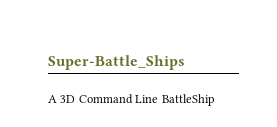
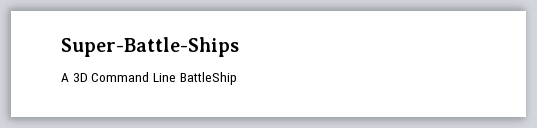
[48,55,185,70] Super-Battle_Ships -> [61,37,239,57] Super-Battle-Ships

